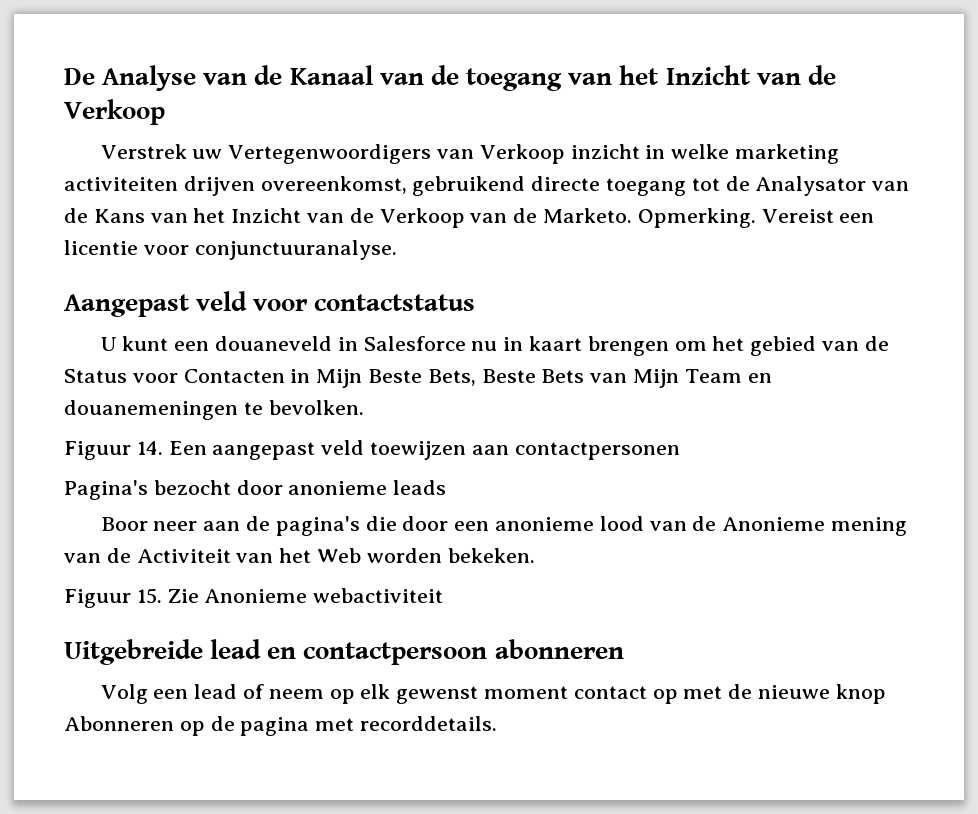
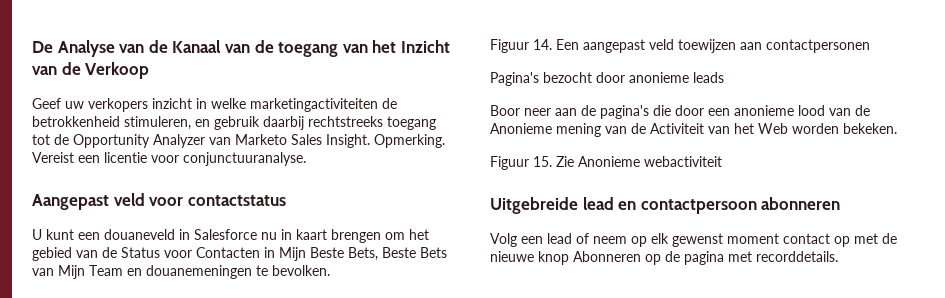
[100,144,839,164] [64,176,910,196] [64,208,633,228] Verstrek uw Vertegenwoordigers van Verkoop inzicht in welke marketing activiteiten drijven overeenkomst, gebruikend directe toegang tot de Analysator van de Kans van het Inzicht van de Verkoop van de Marketo. -> [32,98,397,112] [32,116,436,130] [32,134,370,148] Geef uw verkopers inzicht in welke marketingactiviteiten de betrokkenheid stimuleren, en gebruik daarbij rechtstreeks toegang tot de Opportunity Analyzer van Marketo Sales Insight.

